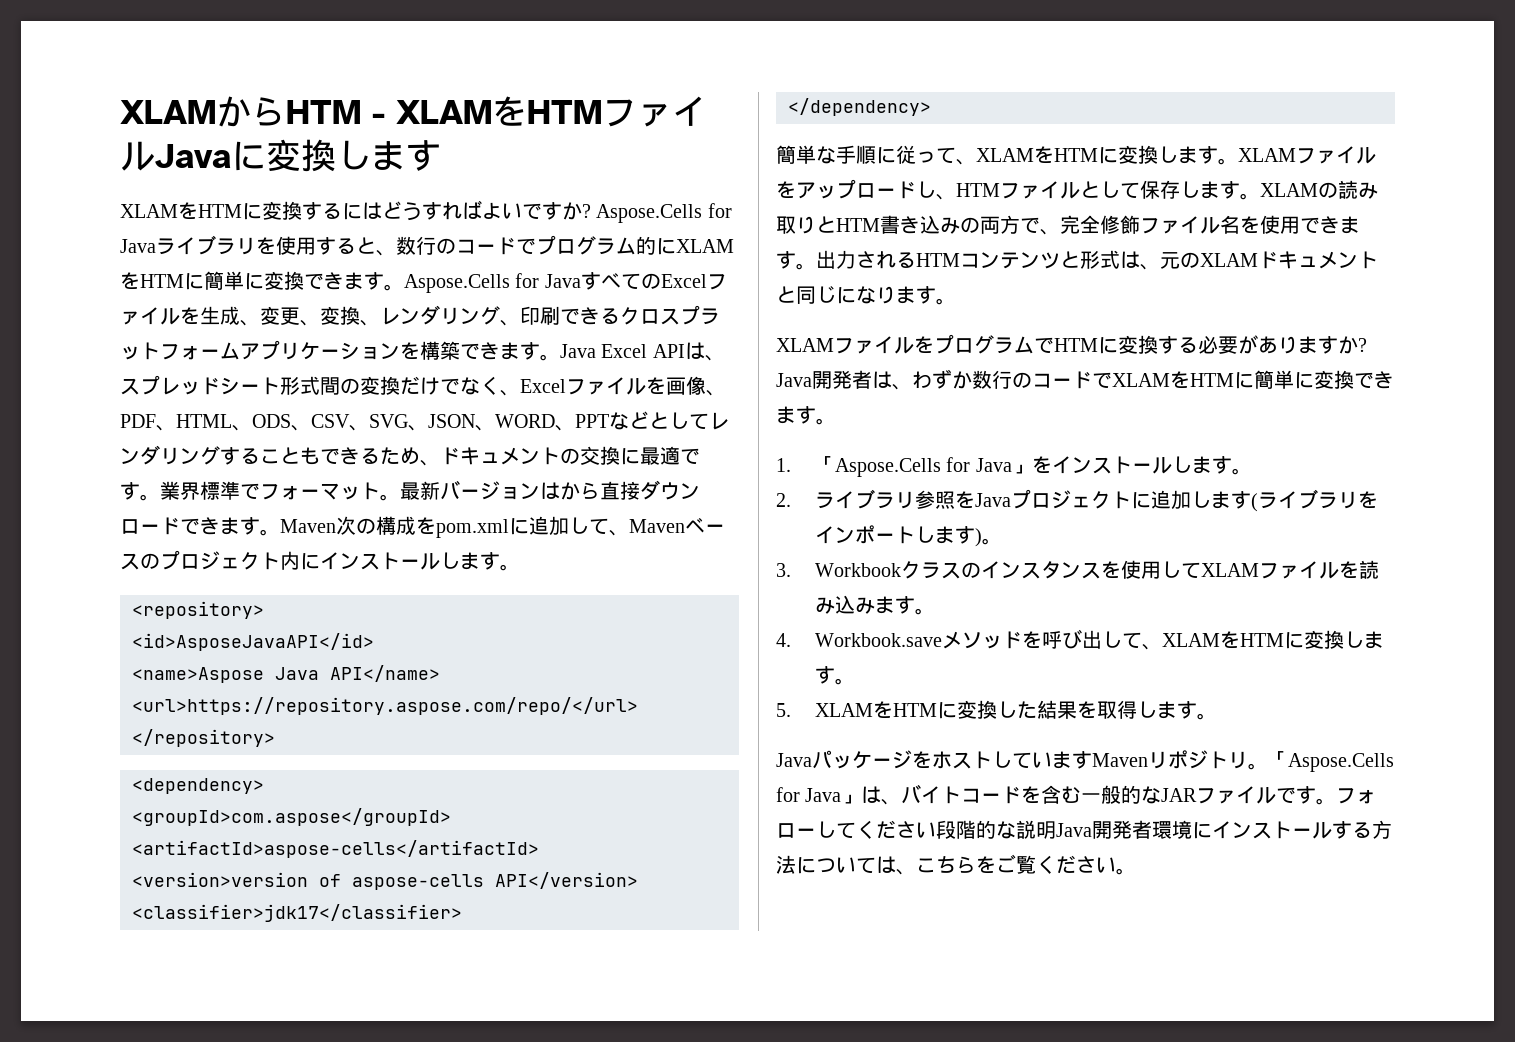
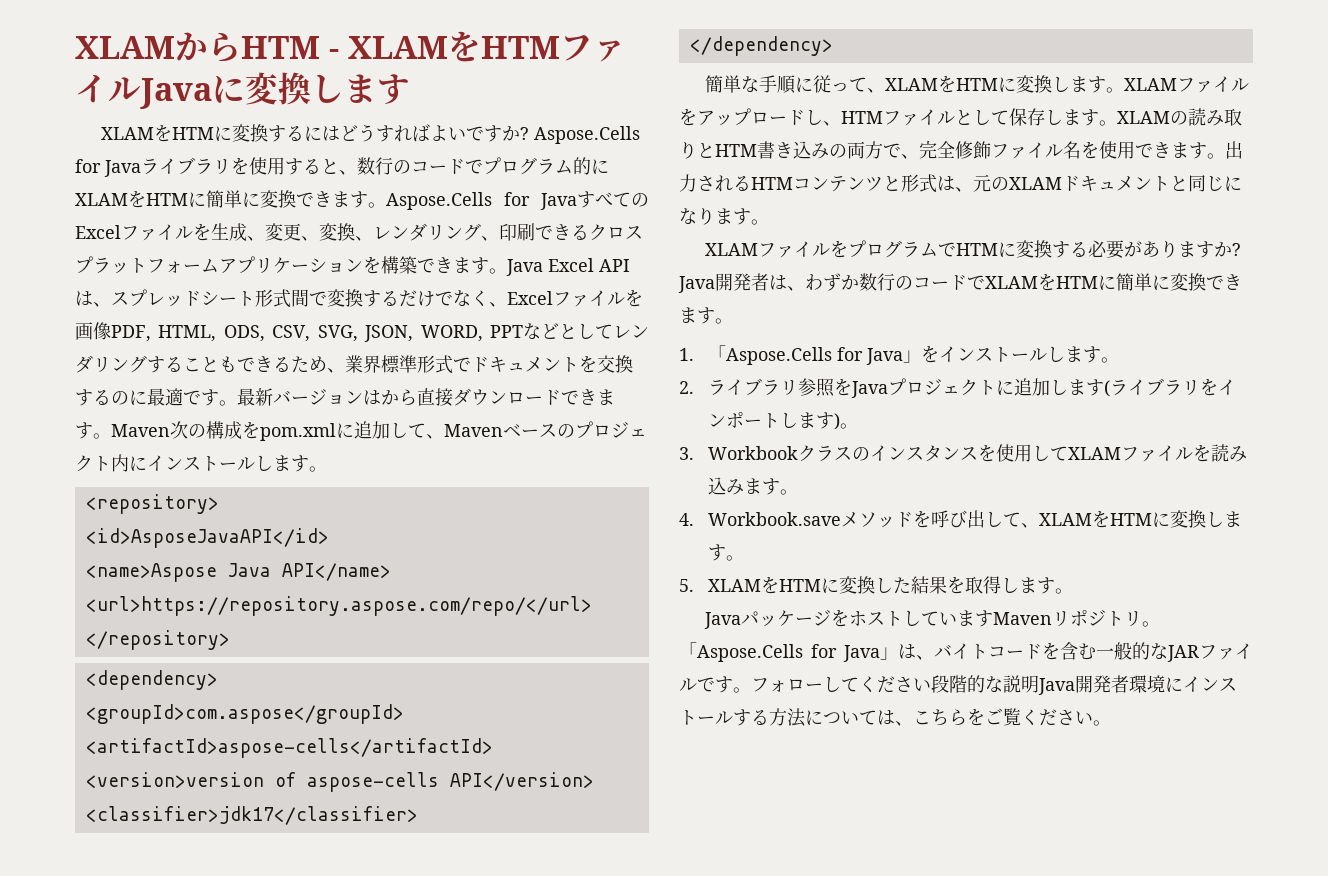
[340,376,400,395] の変換 -> [309,289,399,307] で変換する
[706,390,726,396] [120,414,575,431] 、PDF、HTML、ODS、CSV、SVG、JSON、WORD、 -> [111,325,483,342] PDF, HTML, ODS, CSV, SVG, JSON, WORD,
[440,446,700,465] [120,481,380,501] ドキュメントの交換に最適です。業界標準でフォーマット -> [345,355,633,374] [75,388,219,406] 業界標準形式でドキュメントを交換するのに最適です

